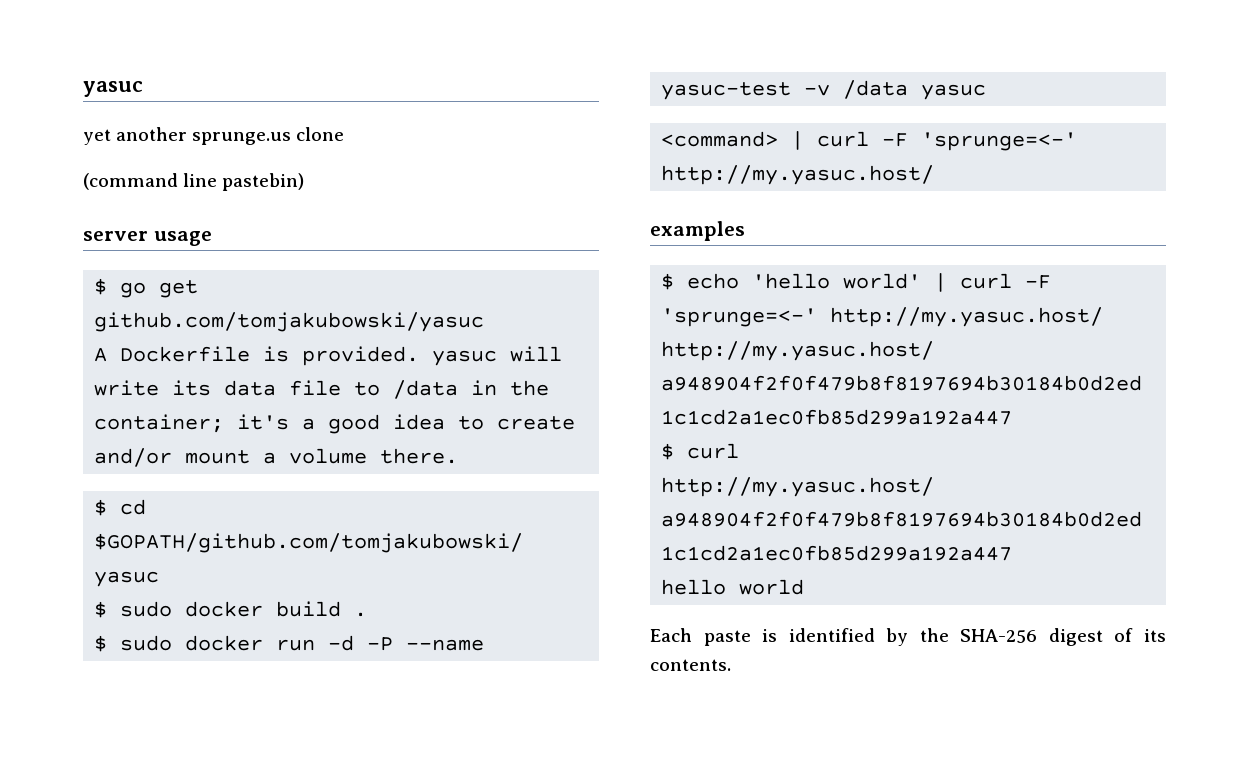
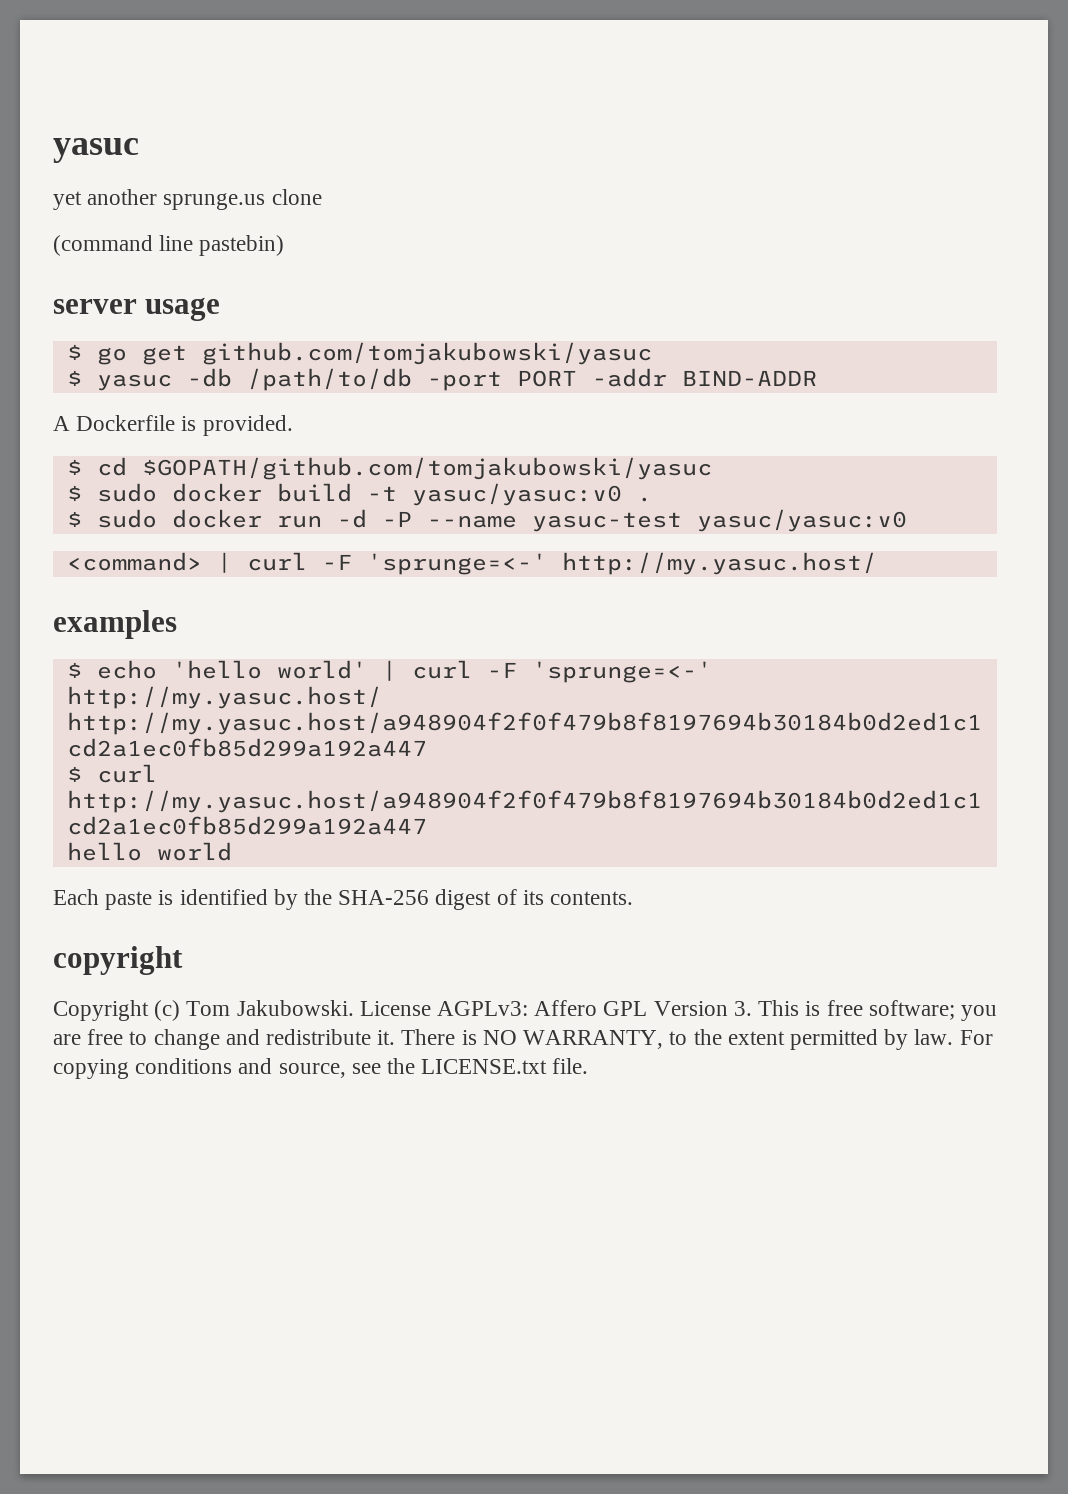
[94,346,563,366] [94,380,550,399] [94,414,576,434] [94,448,459,467] A Dockerfile is provided. yasuc will write its data file to /data in the container; it's a good idea to create and/or mount a volume there. -> [66,368,817,391] [53,415,293,436] $ yasuc -db /path/to/db -port PORT -addr BIND-ADDR // A Dockerfile is provided.
(342, 609) none -> [366,483,622,506] -t yasuc/yasuc:v0
[804,80,987,100] -v /data yasuc -> [696,509,907,532] yasuc/yasuc:v0
(731, 665) none -> [53,946,183,975] [53,1000,997,1021] [53,1029,993,1050] [53,1058,589,1079] // copyright // Copyright (c) Tom Jakubowski. License AGPLv3: Affero GPL Version 3. This is free software; you are free to change and redistribute it. There is NO WARRANTY, to the extent permitted by law. For copying conditions and source, see the LICENSE.txt file.

